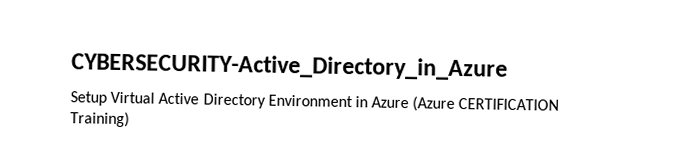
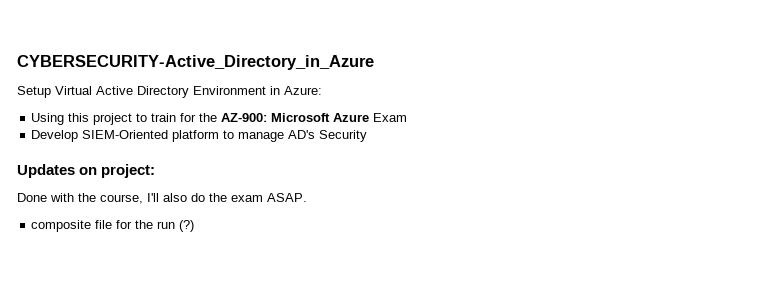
[371,96,560,112] [70,111,130,128] Azure (Azure CERTIFICATION Training) -> [284,86,322,95] [31,113,408,125] [31,130,368,142] [17,164,156,178] [17,193,307,204] [31,220,195,232] Azure: // Using this project to train for the AZ-900: Microsoft Azure Exam // Develop SIEM-Oriented platform to manage AD's Security // Updates on project: // Done with the course, I'll also do the exam ASAP. // composite file for the run (?)

